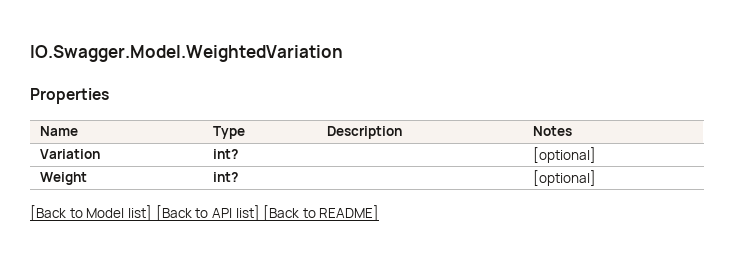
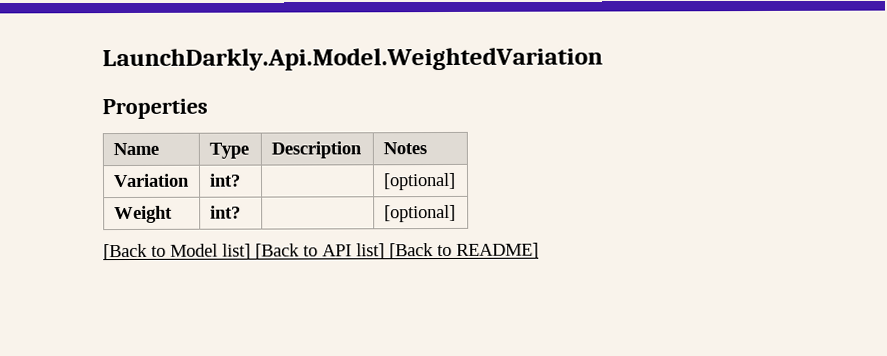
[30,45,343,62] IO.Swagger.Model.WeightedVariation -> [102,47,603,72] LaunchDarkly.Api.Model.WeightedVariation

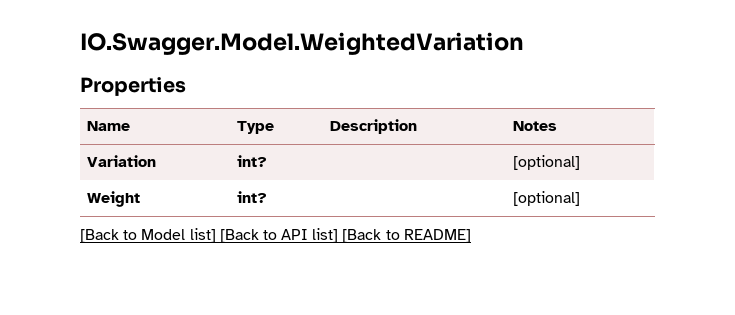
[102,47,603,72] LaunchDarkly.Api.Model.WeightedVariation -> [80,32,524,55] IO.Swagger.Model.WeightedVariation

